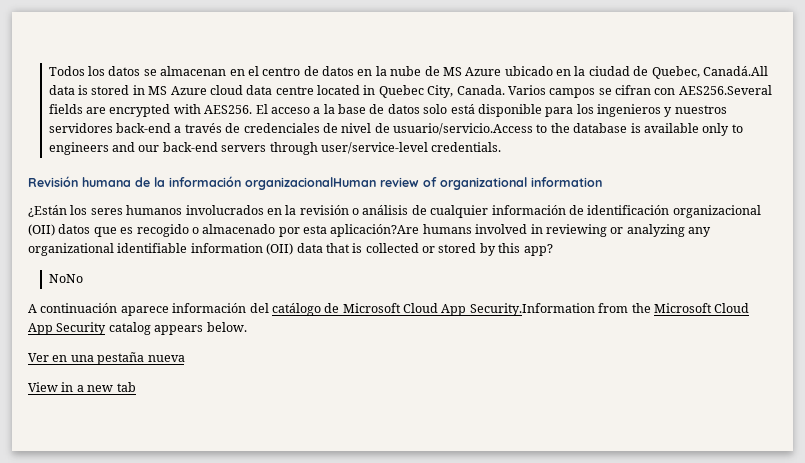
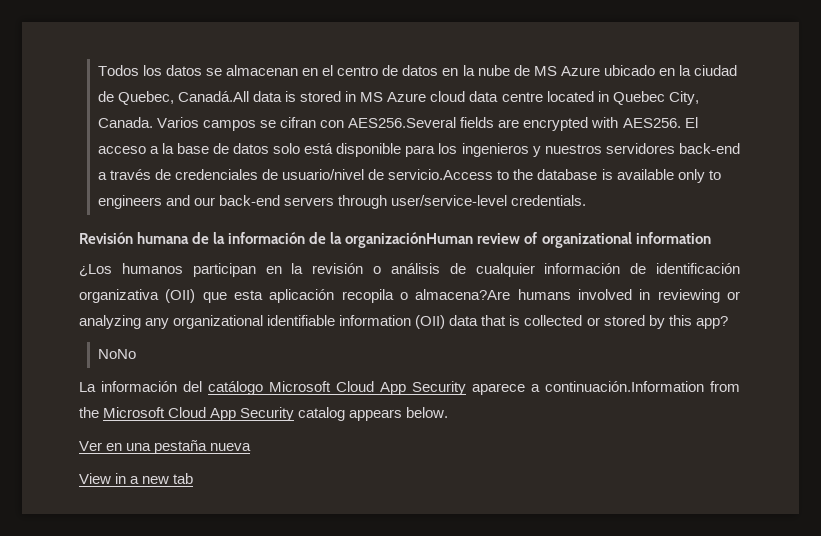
[341,123,534,135] nivel de usuario/servicio.Access -> [282,169,494,180] usuario/nivel de servicio.Access
[245,177,376,190] organizacionalHuman -> [309,232,474,248] de la organizaciónHuman
[28,205,264,217] ¿Están los seres humanos involucrados -> [79,263,256,277] ¿Los humanos participan
[672,205,761,218] [28,224,420,237] organizacional (OII) datos que es recogido o almacenado por esta aplicación?Are -> [79,289,511,303] organizativa (OII) que esta aplicación recopila o almacena?Are
[28,303,169,316] A continuación aparece -> [79,382,96,392] La
[324,303,595,316] de Microsoft Cloud App Security.Information -> [269,381,704,395] Microsoft Cloud App Security aparece a continuación.Information

